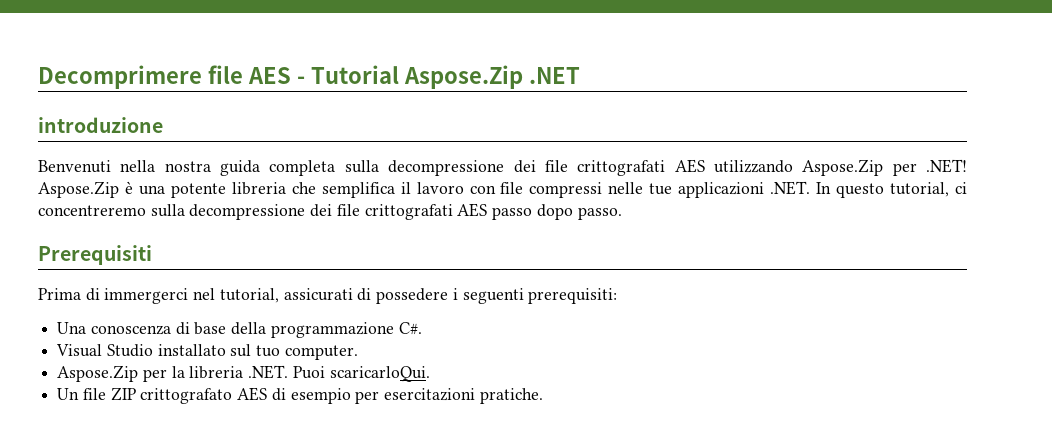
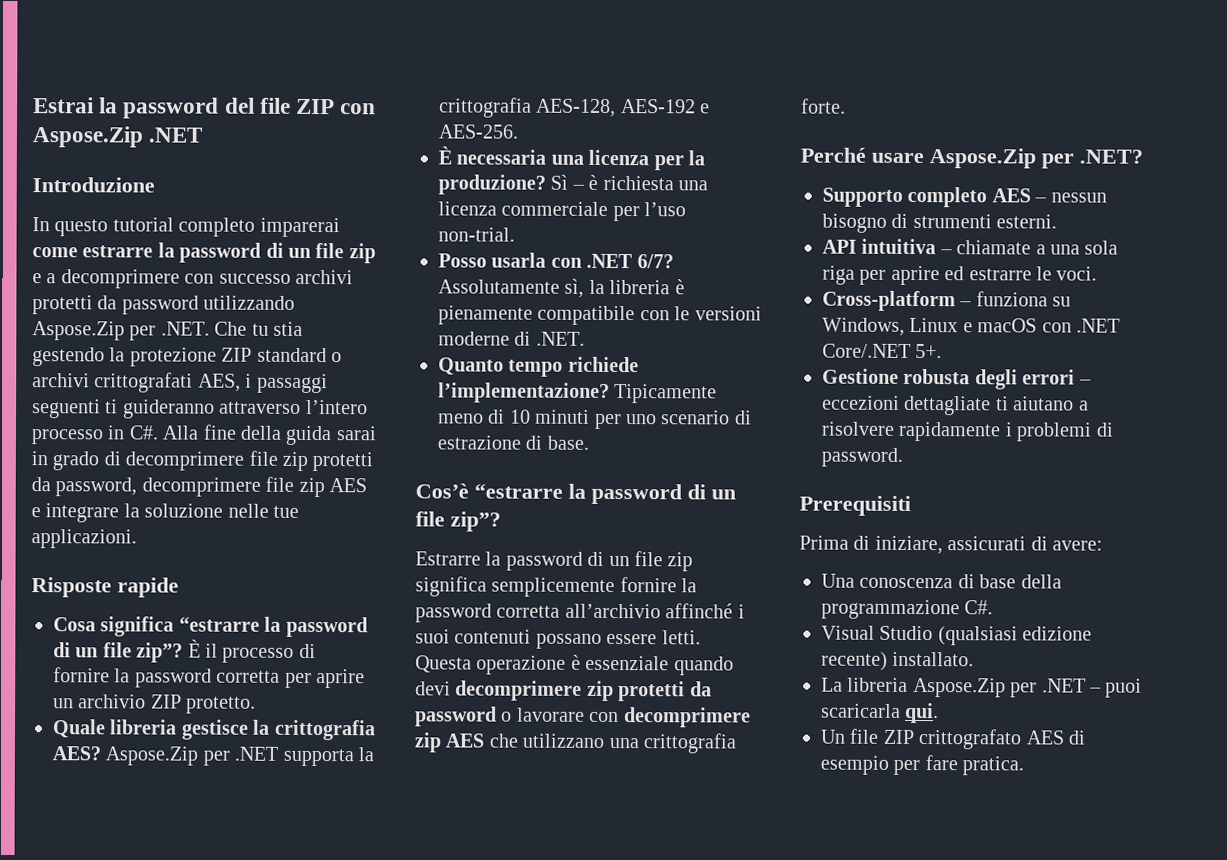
[38,65,580,89] [38,117,163,133] [38,159,968,176] [38,181,967,198] [38,203,622,220] [38,245,152,265] [38,288,618,304] Decomprimere file AES - Tutorial Aspose.Zip .NET // introduzione // Benvenuti nella nostra guida completa sulla decompressione dei file crittografati AES utilizzando Aspose.Zip per .NET! Aspose.Zip è una potente libreria che semplifica il lavoro con file compressi nelle tue applicazioni .NET. In questo tutorial, ci concentreremo sulla decompressione dei file crittografati AES passo dopo passo. // Prerequisiti // Prima di immergerci nel tutorial, assicurati di possedere i seguenti prerequisiti: -> [33,97,377,119] [32,126,204,148] [32,177,155,193] [32,217,340,238] [32,242,376,264] [32,269,353,289] [32,295,296,315] [32,321,303,341] [32,347,342,367] [32,372,328,394] [32,399,368,419] [31,424,377,446] [31,450,374,472] [31,476,367,498] [31,503,299,523] [31,529,137,549] [31,577,179,598] [53,616,368,638] [53,639,316,663] [53,667,365,689] [53,694,257,714] [52,719,376,741] [52,746,374,767] [439,97,711,118] [438,124,519,139] [438,146,705,171] [438,174,708,195] [438,201,687,222] [438,227,515,242] [438,252,674,269] [438,278,685,298] [438,305,762,326] [438,331,585,346] [438,356,639,377] [438,382,718,404] [438,409,752,430] [437,435,589,450] [415,483,736,505] [415,511,501,532] [415,551,694,572] [415,576,698,598] [415,603,745,623] [415,629,701,649] [415,654,734,676] [415,680,712,702] [415,706,751,728] [414,732,736,754] [801,98,846,114] [800,147,1143,169] [822,186,1107,208] [822,213,1058,233] [822,238,1119,255] [822,265,1098,286] [822,290,1072,312] [822,317,1120,336] [822,343,943,359] [822,368,1092,390] [822,395,1089,416] [821,421,1114,442] [821,447,903,467] [799,495,911,516] [799,535,1103,555] Estrai la password del file ZIP con Aspose.Zip .NET // Introduzione // In questo tutorial completo imparerai come estrarre la password di un file zip e a decomprimere con successo archivi protetti da password utilizzando Aspose.Zip per .NET. Che tu stia gestendo la protezione ZIP standard o archivi crittografati AES, i passaggi seguenti ti guideranno attraverso l’intero processo in C#. Alla fine della guida sarai in grado di decomprimere file zip protetti da password, decomprimere file zip AES e integrare la soluzione nelle tue applicazioni. // Risposte rapide // Cosa significa “estrarre la password di un file zip”? È il processo di fornire la password corretta per aprire un archivio ZIP protetto. // Quale libreria gestisce la crittografia AES? Aspose.Zip per .NET supporta la crittografia AES‑128, AES‑192 e AES‑256. // È necessaria una licenza per la produzione? Sì – è richiesta una licenza commerciale per l’uso non‑trial. // Posso usarla con .NET 6/7? Assolutamente sì, la libreria è pienamente compatibile con le versioni moderne di .NET. // Quanto tempo richiede l’implementazione? Tipicamente meno di 10 minuti per uno scenario di estrazione di base. // Cos’è “estrarre la password di un file zip”? // Estrarre la password di un file zip significa semplicemente fornire la password corretta all’archivio affinché i suoi contenuti possano essere letti. Questa operazione è essenziale quando devi decomprimere zip protetti da password o lavorare con decomprimere zip AES che utilizzano una crittografia forte. // Perché usare Aspose.Zip per .NET? // Supporto completo AES – nessun bisogno di strumenti esterni. // API intuitiva – chiamate a una sola riga per aprire ed estrarre le voci. // Cross‑platform – funziona su Windows, Linux e macOS con .NET Core/.NET 5+. // Gestione robusta degli errori – eccezioni dettagliate ti aiutano a risolvere rapidamente i problemi di password. // Prerequisiti // Prima di iniziare, assicurati di avere:
[157,344,358,360] [57,365,430,382] installato sul tuo computer. // Aspose.Zip per la libreria .NET. Puoi scaricarloQui. -> [937,626,1093,646] [821,651,975,671] [821,677,1143,698] [821,702,940,724] (qualsiasi edizione recente) installato. // La libreria Aspose.Zip per .NET – puoi scaricarla qui.
[384,388,543,404] esercitazioni pratiche. -> [924,755,1025,776] fare pratica.

